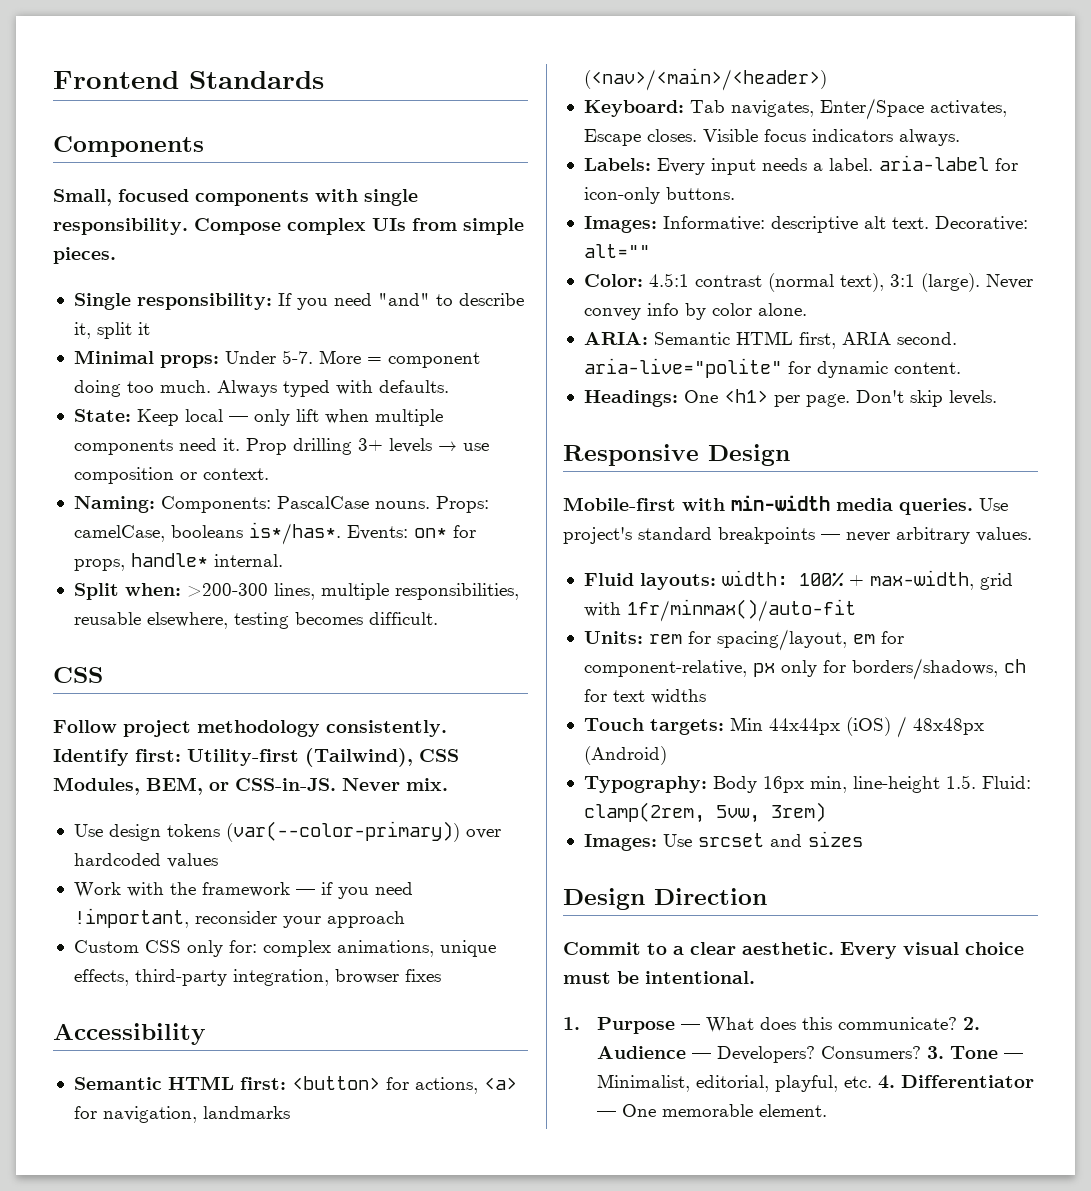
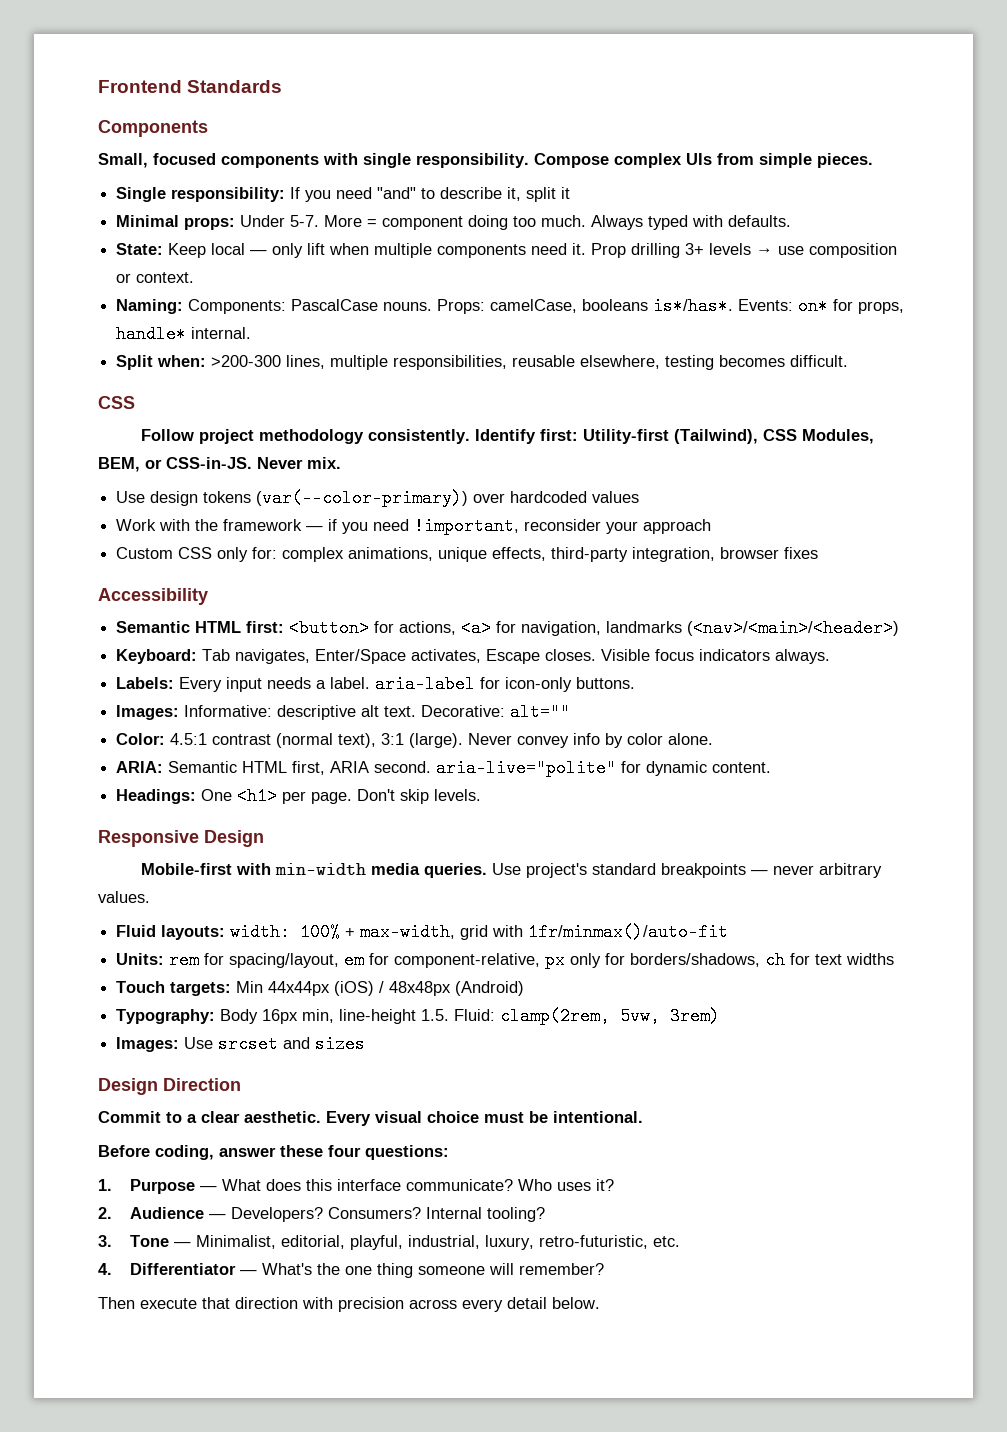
(755, 977) none -> [98,1145,449,1160] // Before coding, answer these four questions:
[838,1017,958,1030] communicate? -> [337,1179,615,1191] interface communicate? Who uses it? //
(922, 1052) none -> [426,1207,546,1222] Internal tooling? //
(839, 1083) none -> [408,1235,649,1250] industrial, luxury, retro-futuristic,
(873, 1082) none -> (681, 1241) //
[622,1104,828,1117] One memorable element. -> [262,1263,605,1278] [98,1297,600,1312] What's the one thing someone will remember? // Then execute that direction with precision across every detail below.

